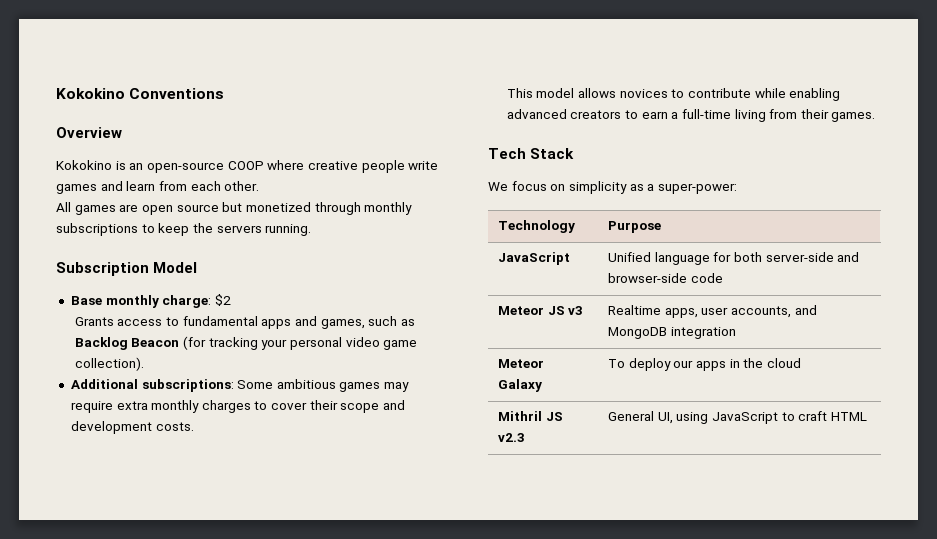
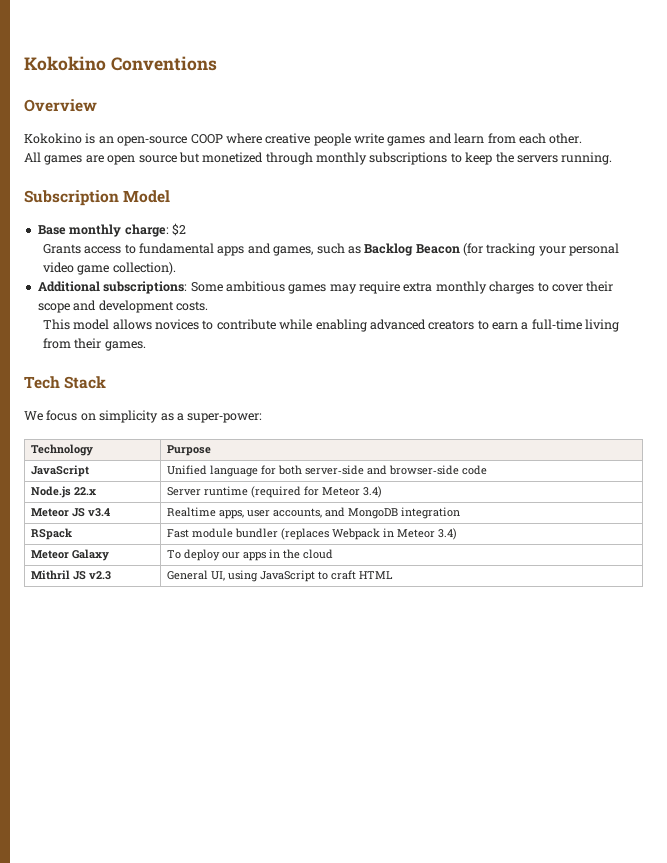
(723, 278) none -> [31,486,97,498] [167,486,383,498] // Node.js 22.x | Server runtime (required for Meteor 3.4)
[568,306,584,315] v3 -> [88,508,111,517] v3.4
(736, 333) none -> [31,528,73,540] [167,528,458,540] // RSpack | Fast module bundler (replaces Webpack in Meteor 3.4)

